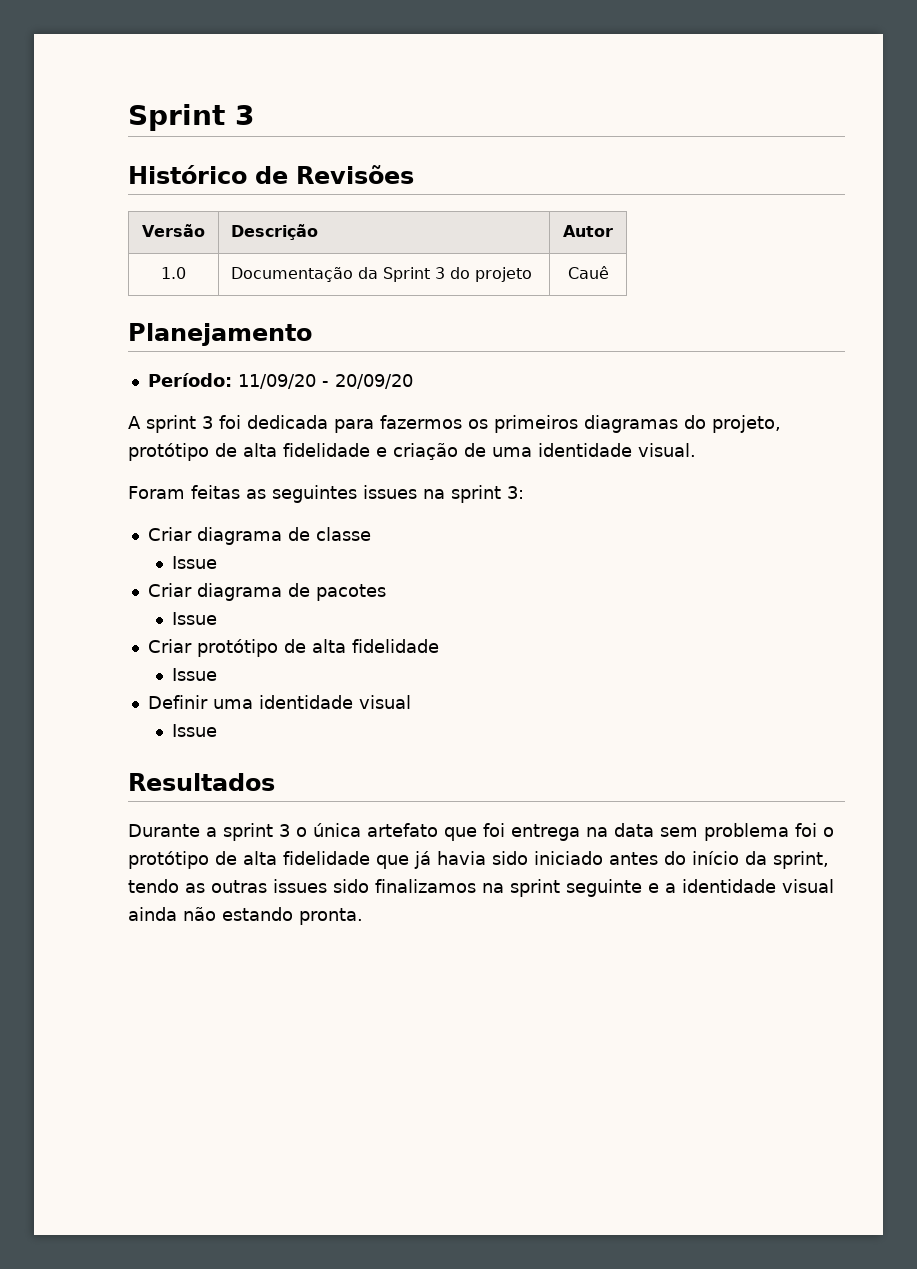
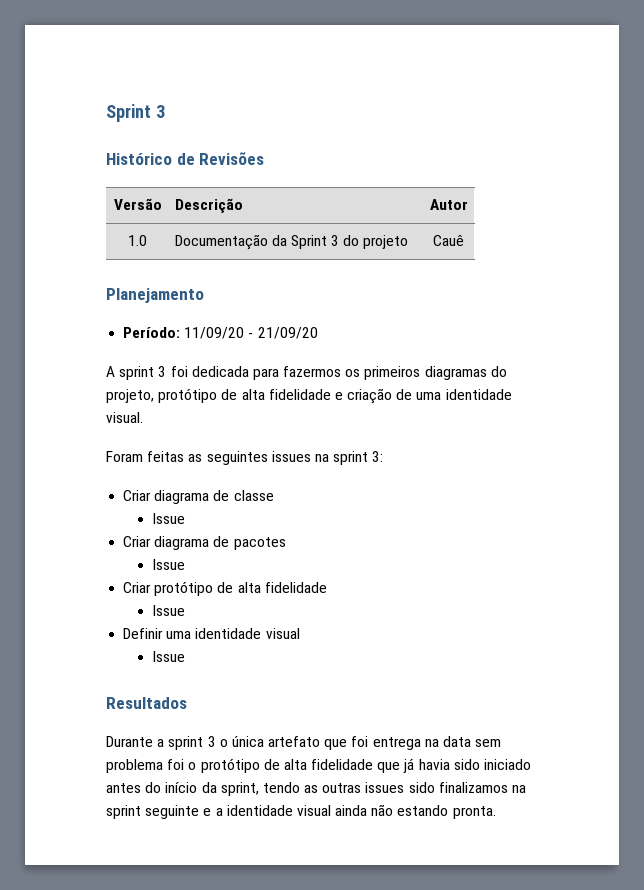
[334,374,413,389] 20/09/20 -> [257,327,318,339] 21/09/20

